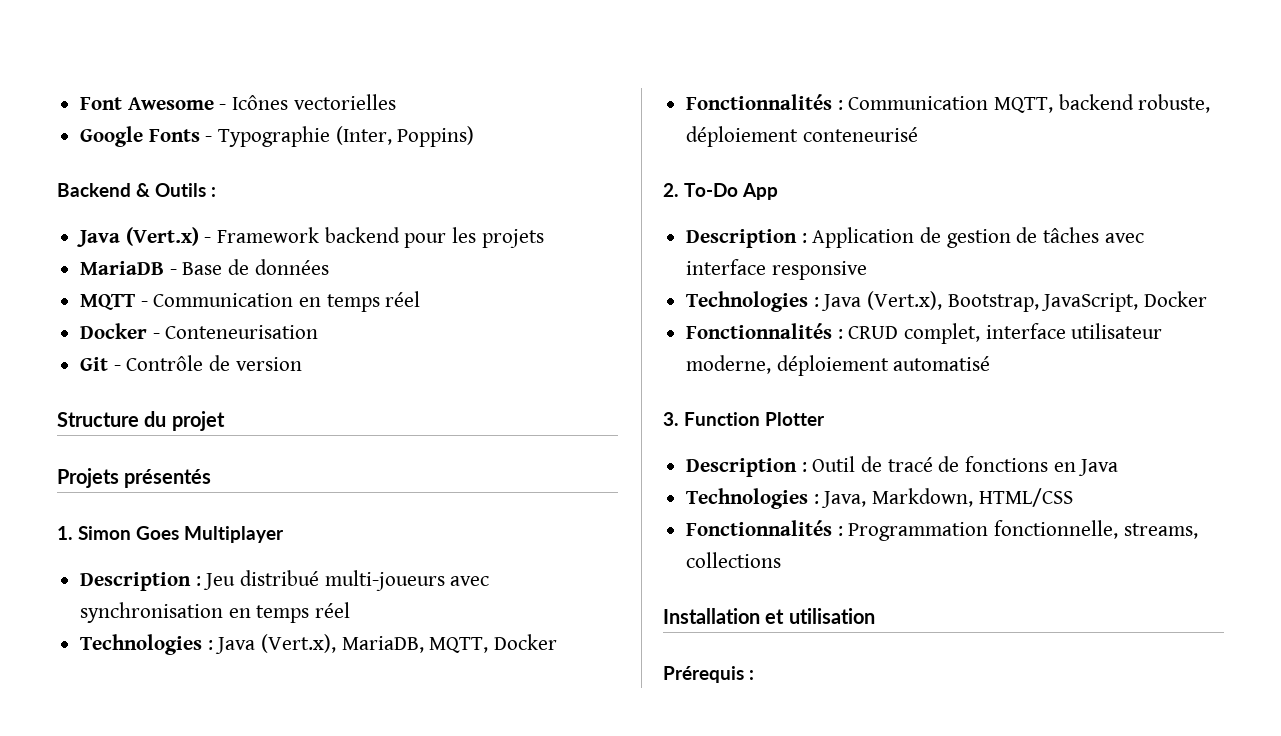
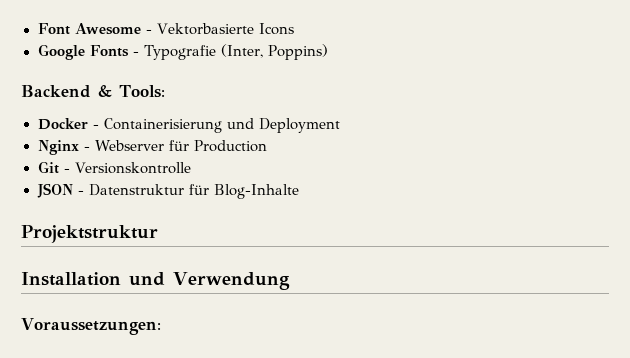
[232,94,396,110] Icônes vectorielles -> [157,23,295,35] Vektorbasierte Icons
[218,126,331,147] Typographie -> [143,45,217,60] Typografie
[155,183,217,197] [77,227,544,248] [80,259,329,275] [80,291,421,312] [80,323,319,339] [80,355,302,371] [57,411,225,431] [57,468,212,488] [57,526,285,543] [80,570,490,591] [80,602,351,623] [80,634,558,655] [686,94,1211,113] [686,126,918,147] [663,183,779,200] [686,227,1144,248] [686,259,867,280] [686,291,1208,312] [686,323,1163,344] [686,355,991,376] [663,412,826,426] [686,456,1119,477] [686,488,1073,509] [686,520,1198,541] [686,552,782,568] [663,608,875,624] [663,666,755,683] Outils : // Java (Vert.x) - Framework backend pour les projets // MariaDB - Base de données // MQTT - Communication en temps réel // Docker - Conteneurisation // Git - Contrôle de version // Structure du projet // Projets présentés // 1. Simon Goes Multiplayer // Description : Jeu distribué multi-joueurs avec synchronisation en temps réel // Technologies : Java (Vert.x), MariaDB, MQTT, Docker // Fonctionnalités : Communication MQTT, backend robuste, déploiement conteneurisé // 2. To-Do App // Description : Application de gestion de tâches avec interface responsive // Technologies : Java (Vert.x), Bootstrap, JavaScript, Docker // Fonctionnalités : CRUD complet, interface utilisateur moderne, déploiement automatisé // 3. Function Plotter // Description : Outil de tracé de fonctions en Java // Technologies : Java, Markdown, HTML/CSS // Fonctionnalités : Programmation fonctionnelle, streams, collections // Installation et utilisation // Prérequis : -> [119,85,165,98] [37,118,340,133] [37,140,268,155] [37,161,192,174] [36,183,299,199] [21,225,158,243] [21,272,290,290] [21,318,161,335] Tools: // Docker - Containerisierung und Deployment // Nginx - Webserver für Production // Git - Versionskontrolle // JSON - Datenstruktur für Blog-Inhalte // Projektstruktur // Installation und Verwendung // Voraussetzungen:

